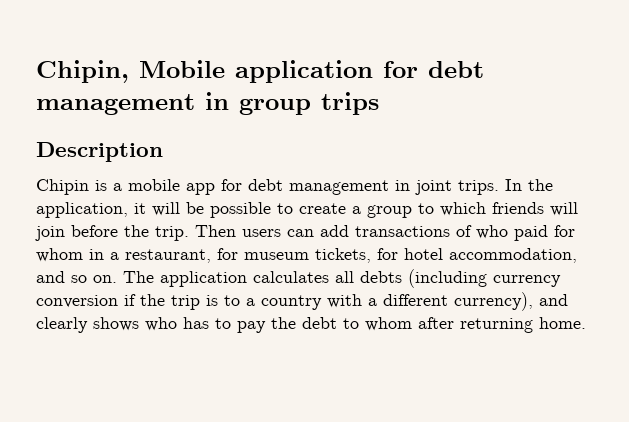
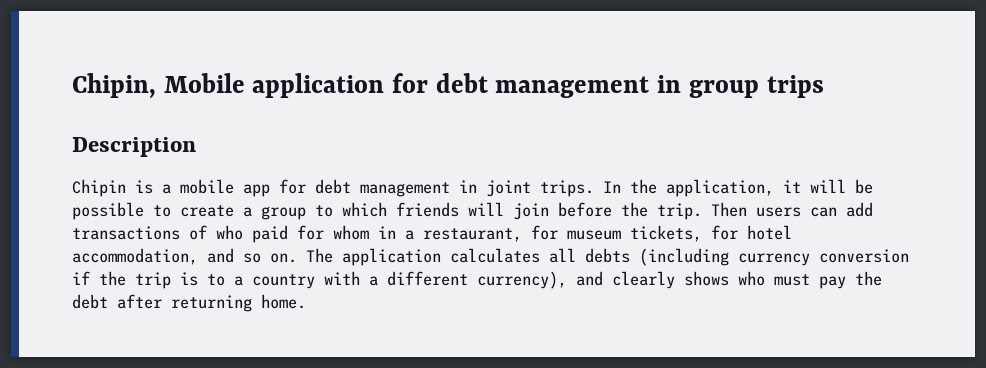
[183,317,231,329] has to -> [774,274,810,286] must
[343,317,412,331] to whom -> (108, 301) none

